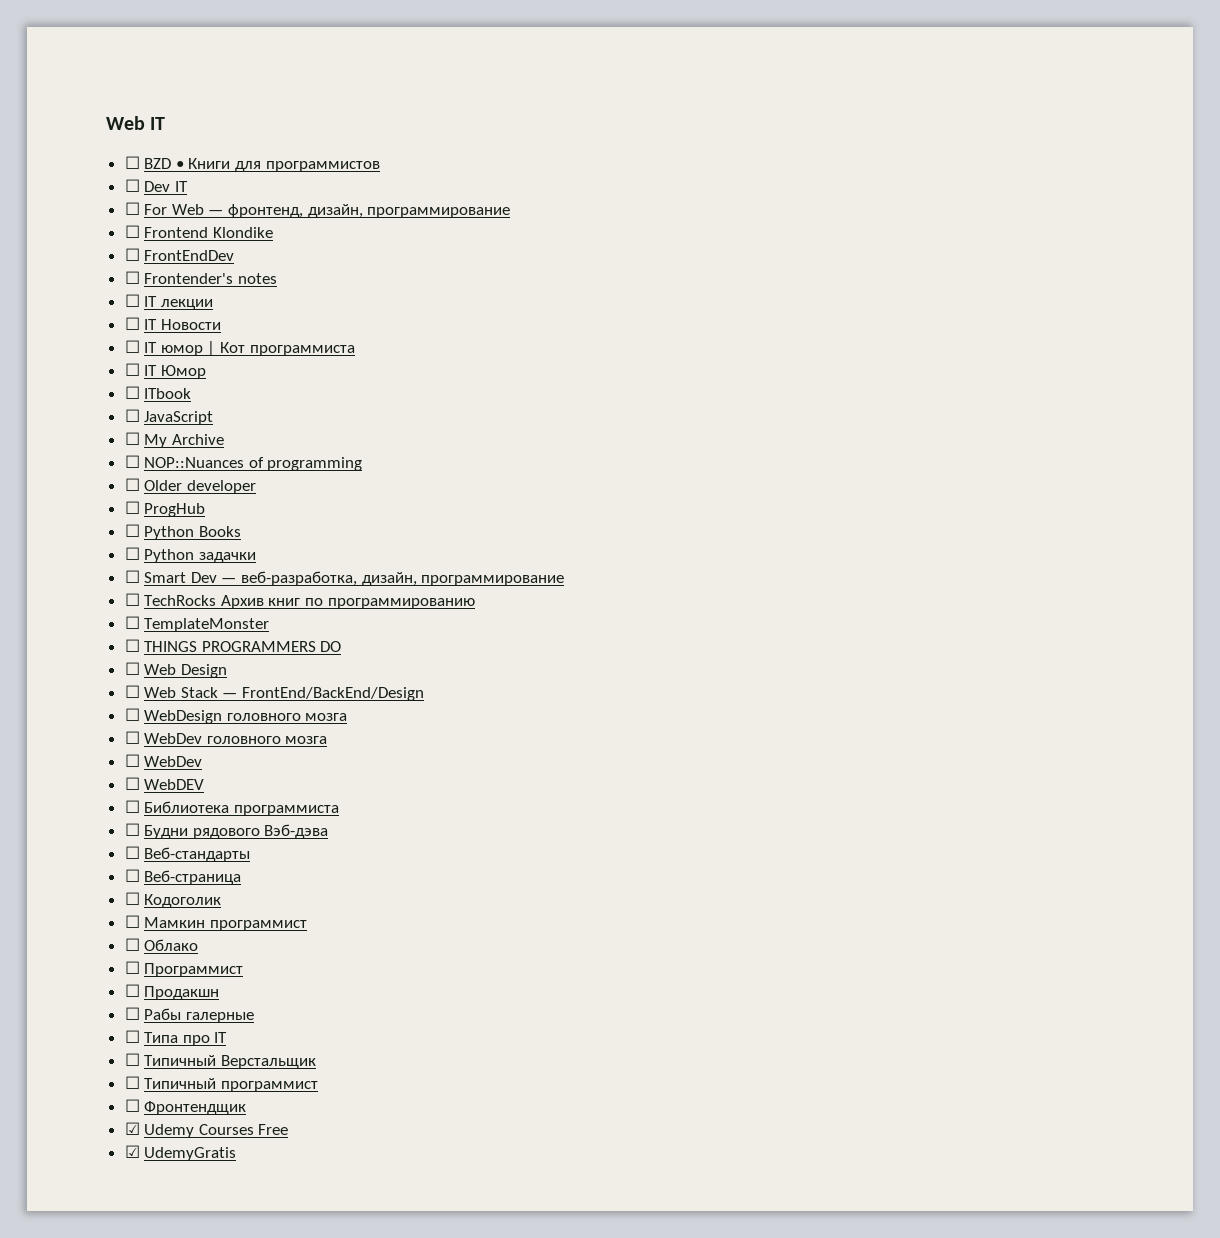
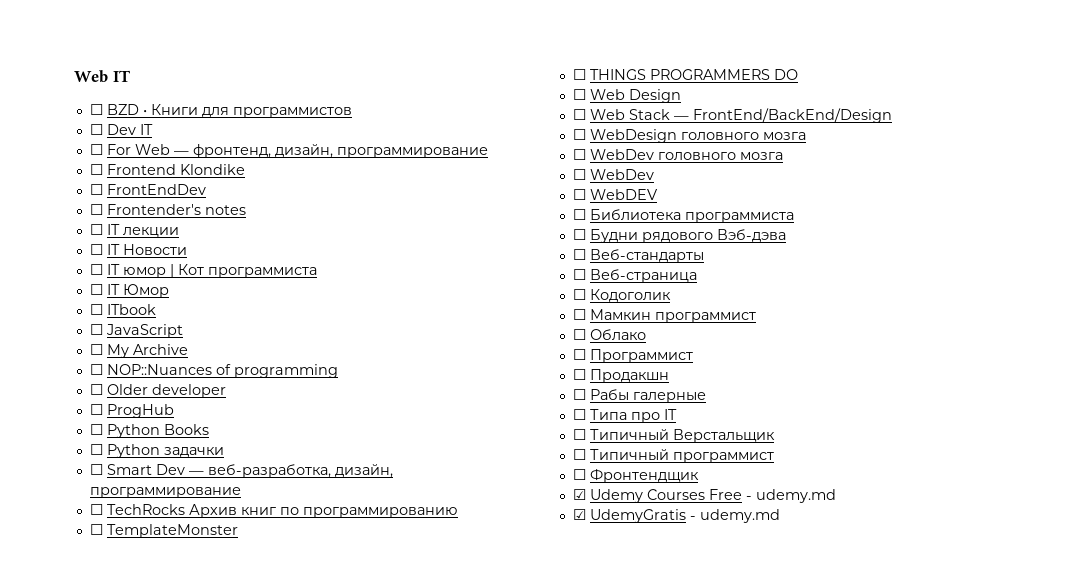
(289, 1129) none -> [745,489,836,503] - udemy.md
(237, 1154) none -> [689,509,780,523] - udemy.md

